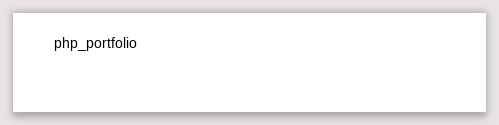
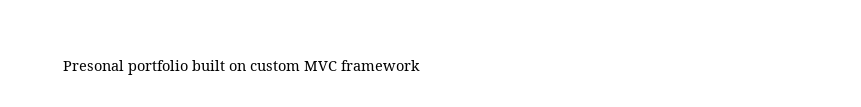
[54,37,137,51] php_portfolio -> [63,60,420,75] Presonal portfolio built on custom MVC framework

